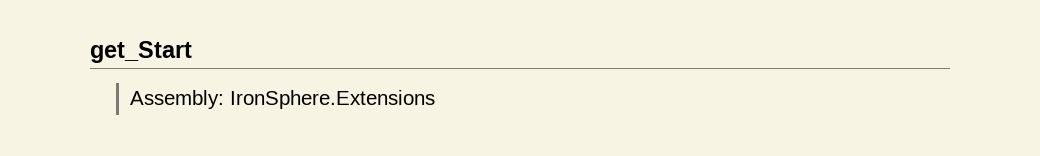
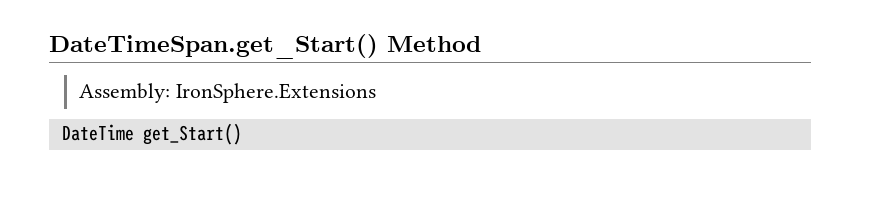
[90,41,192,63] get_Start -> [49,34,481,59] DateTimeSpan.get_Start() Method
(435, 99) none -> [61,123,242,145] // DateTime get_Start()

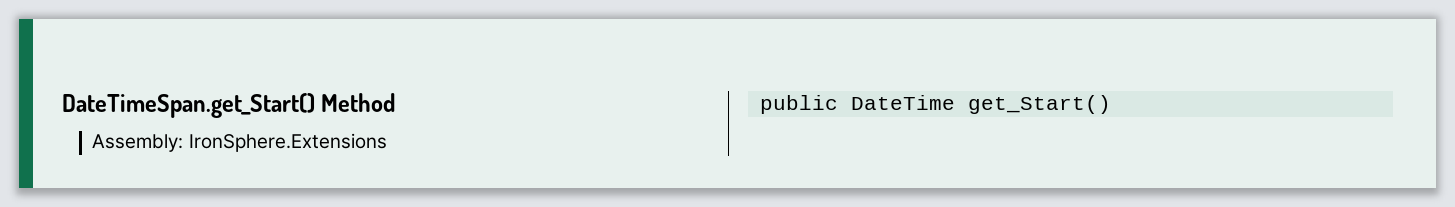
(376, 93) none -> [759,95,838,114] public

